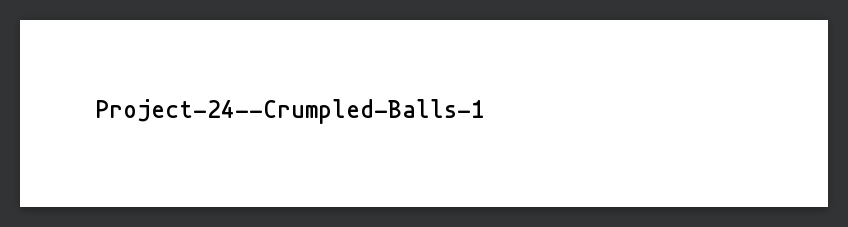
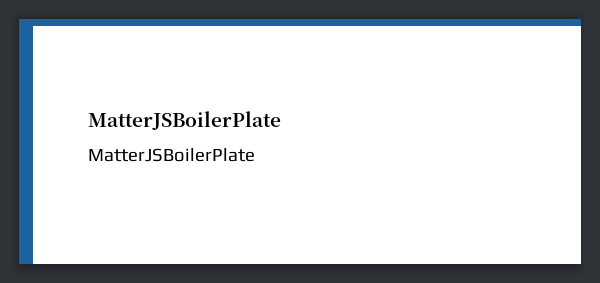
[95,99,485,124] Project-24--Crumpled-Balls-1 -> [88,111,281,130] [88,148,255,162] MatterJSBoilerPlate // MatterJSBoilerPlate

